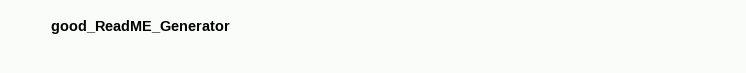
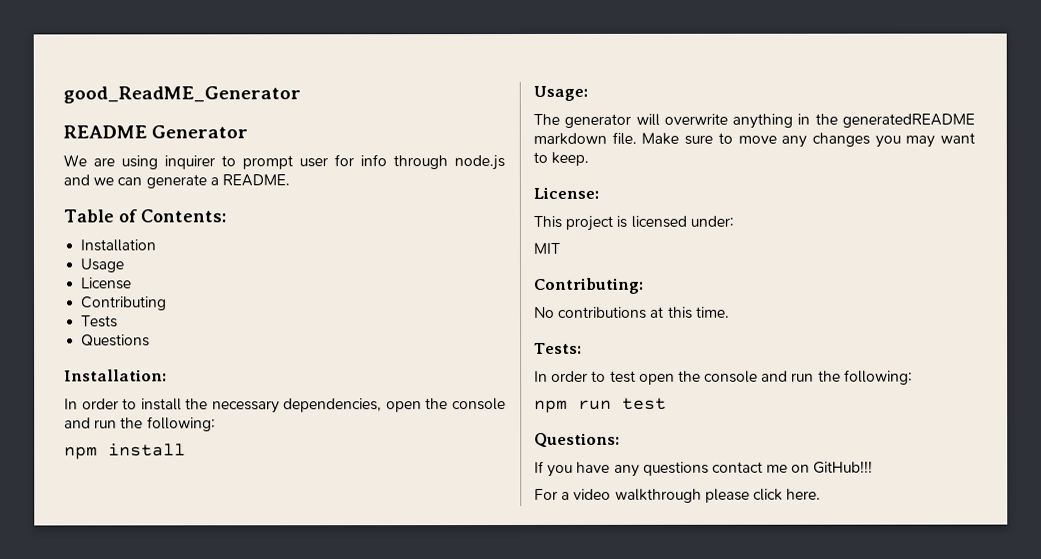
(230, 27) none -> [63,125,249,139] [63,154,505,171] [63,174,290,189] [63,209,226,223] [80,239,157,252] [80,258,125,273] [80,277,133,290] [81,296,168,311] [81,315,119,328] [81,334,151,347] [64,369,167,382] [64,398,506,414] [64,416,216,432] [64,443,186,460] [533,85,588,101] [533,113,975,129] [533,131,975,148] [533,151,590,166] [533,186,599,199] [533,215,734,231] [533,242,560,254] [533,277,644,294] [534,306,730,319] [534,342,582,354] [534,369,913,385] [534,397,667,413] [534,432,620,448] [534,460,874,477] [534,488,822,503] // README Generator // We are using inquirer to prompt user for info through node.js and we can generate a README. // Table of Contents: // Installation // Usage // License // Contributing // Tests // Questions // Installation: // In order to install the necessary dependencies, open the console and run the following: // npm install // Usage: // The generator will overwrite anything in the generatedREADME markdown file. Make sure to move any changes you may want to keep. // License: // This project is licensed under: // MIT // Contributing: // No contributions at this time. // Tests: // In order to test open the console and run the following: // npm run test // Questions: // If you have any questions contact me on GitHub!!! // For a video walkthrough please click here.

